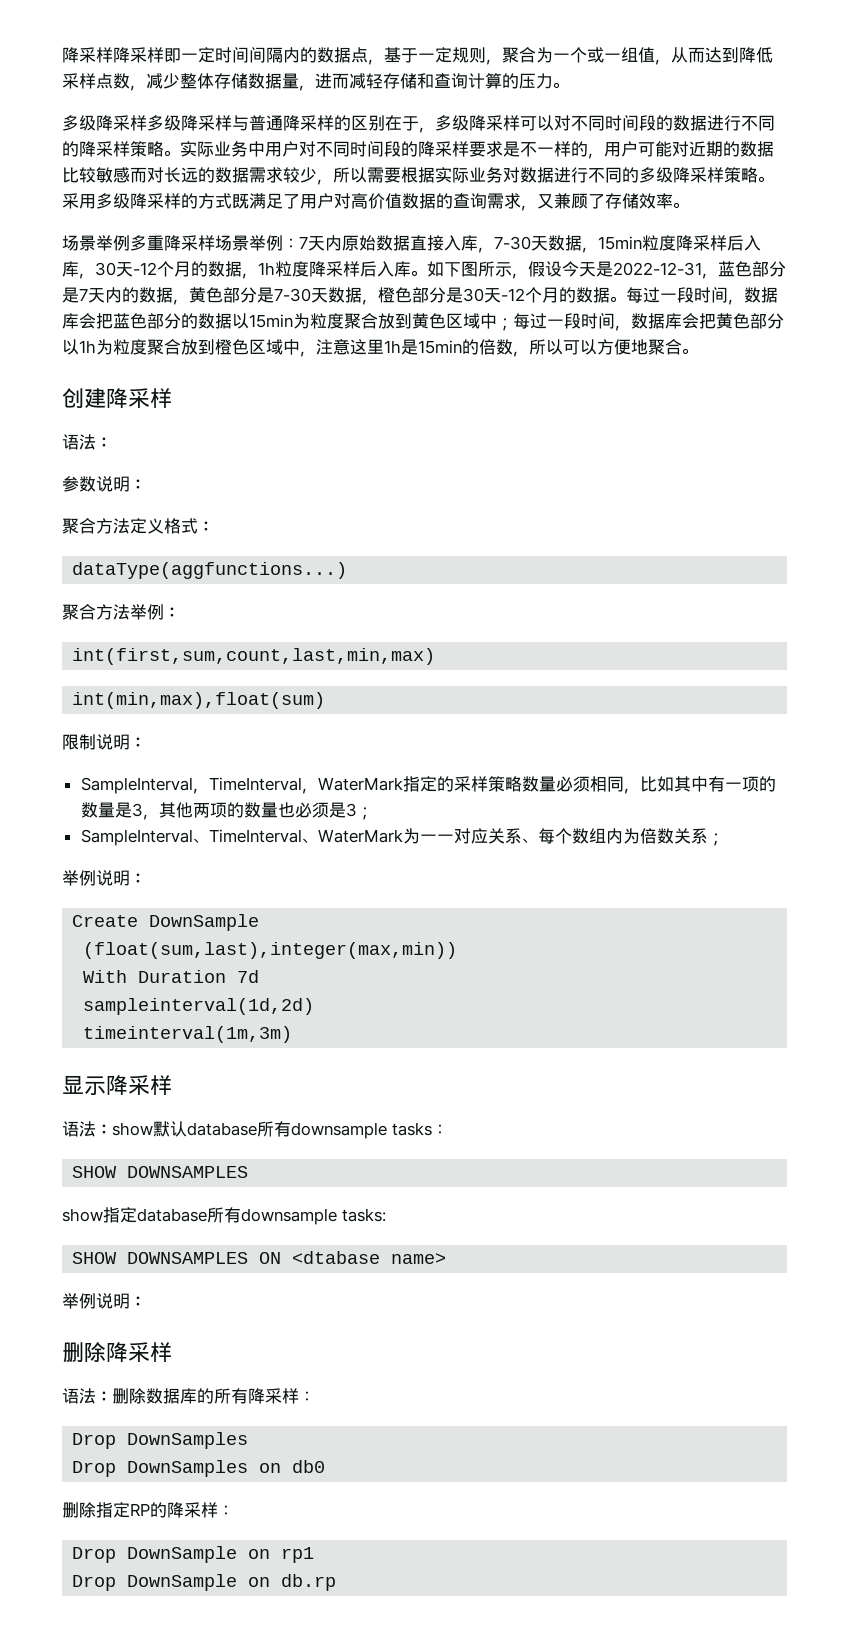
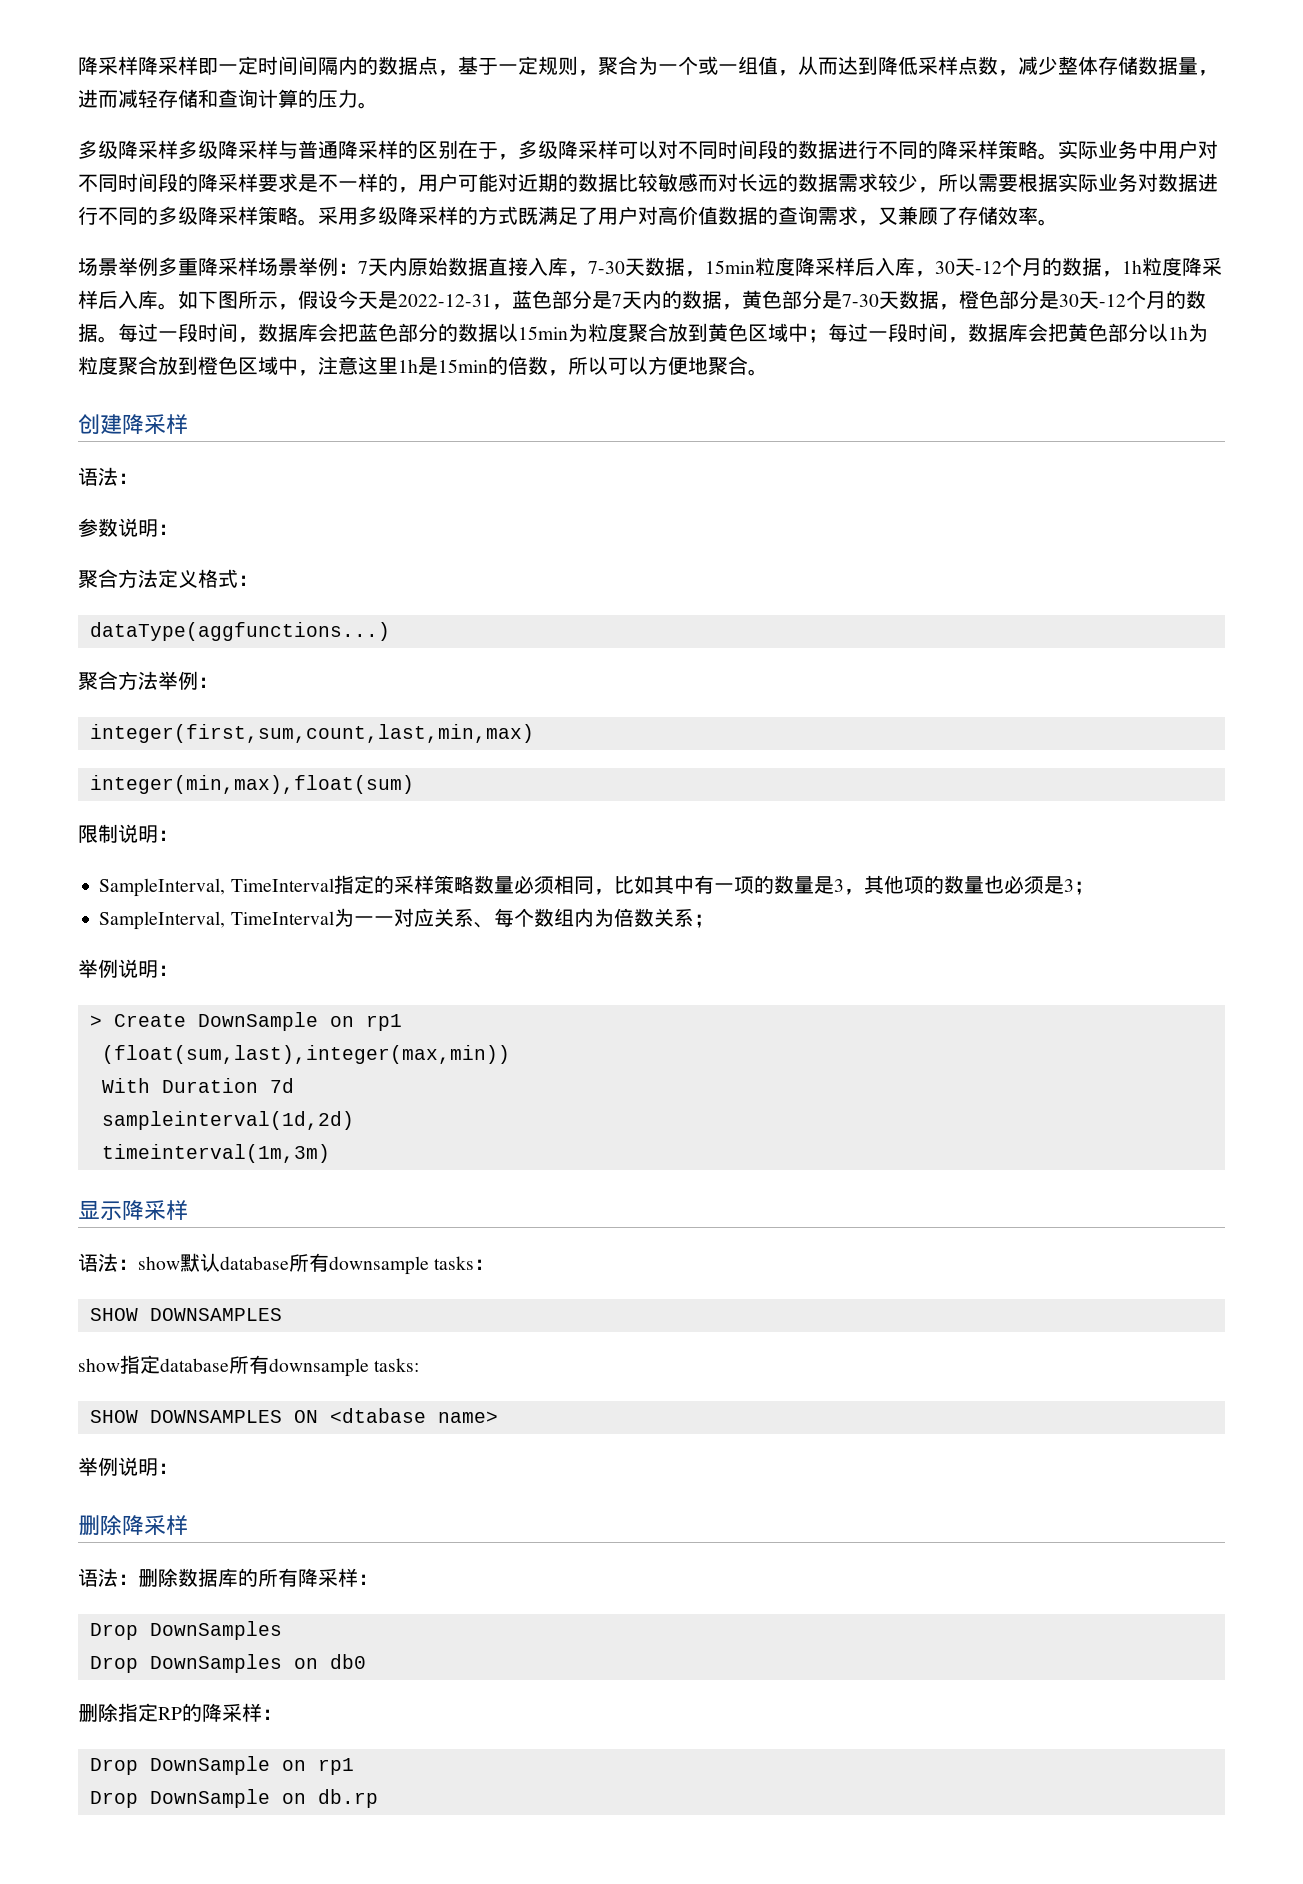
[72,648,436,665] [72,692,326,709] int(first,sum,count,last,min,max) // int(min,max),float(sum) -> [89,724,534,743] [89,775,414,794] integer(first,sum,count,last,min,max) // integer(min,max),float(sum)
[80,777,403,794] SampleInterval，TimeInterval，WaterMark -> [99,878,334,897] SampleInterval, TimeInterval
[192,803,210,818] 两 -> (904, 884) none
[80,829,403,846] SampleInterval、TimeInterval、WaterMark -> [99,911,334,930] SampleInterval, TimeInterval
(146, 878) none -> [89,1015,102,1027] >
(260, 922) none -> [329,1014,402,1031] on rp1

